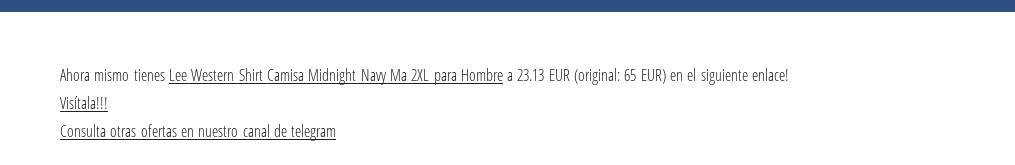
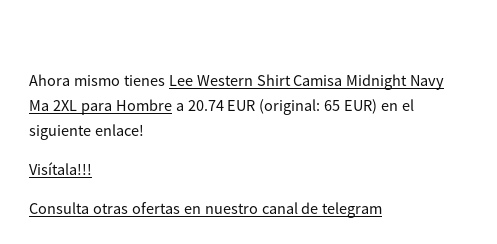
[517,69,545,81] 23.13 -> [187,100,224,111] 20.74

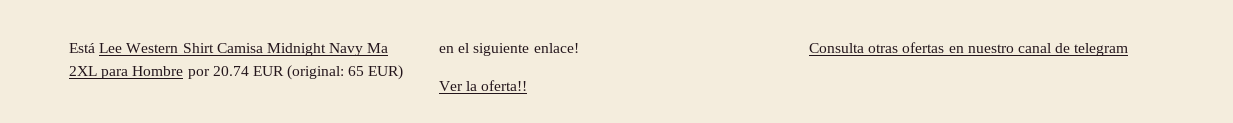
[29,74,165,86] Ahora mismo tienes -> [69,43,95,53] Está
[175,103,184,111] a -> [187,69,210,79] por
[29,162,92,175] Visítala!!! -> [439,80,528,91] Ver la oferta!!

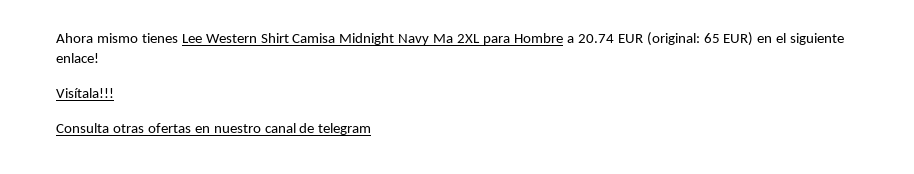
[69,43,95,53] Está -> [56,33,178,43] Ahora mismo tienes
[187,69,210,79] por -> [566,36,574,43] a
[439,80,528,91] Ver la oferta!! -> [56,88,114,98] Visítala!!!

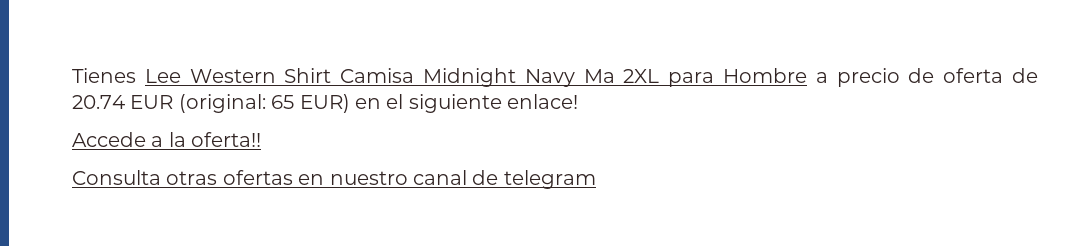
[56,33,178,43] Ahora mismo tienes -> [72,68,136,83] Tienes
(574, 39) none -> [836,68,1038,87] precio de oferta de
[56,88,114,98] Visítala!!! -> [72,132,262,147] Accede a la oferta!!

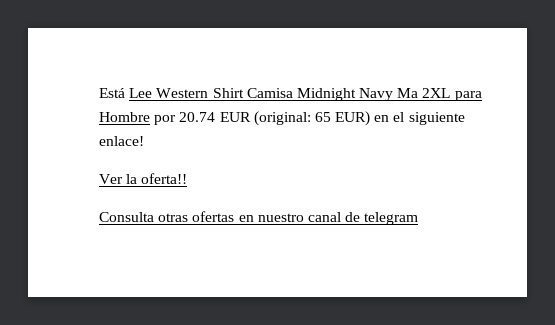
[72,68,136,83] Tienes -> [99,88,125,98] Está
[815,68,1038,87] a precio de oferta de -> [154,115,177,125] por
[72,132,164,147] Accede a -> [99,174,123,184] Ver

